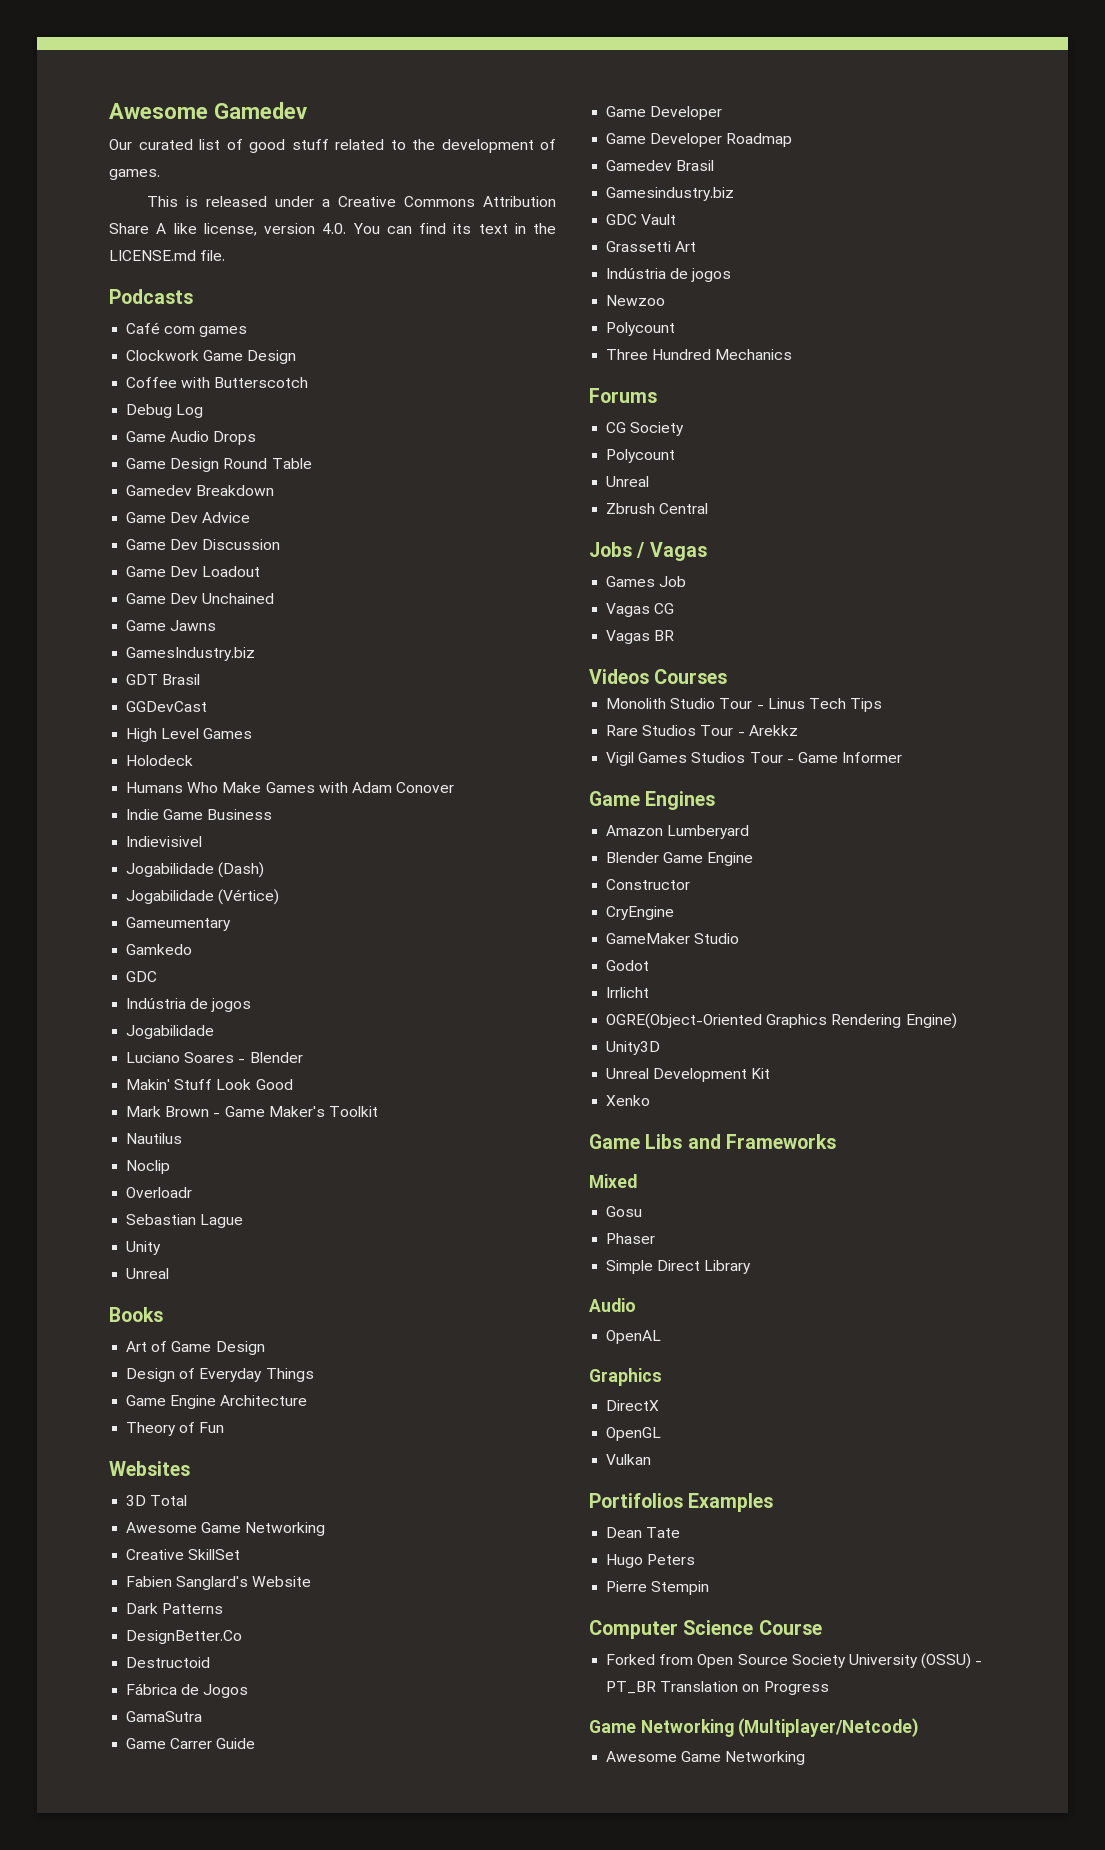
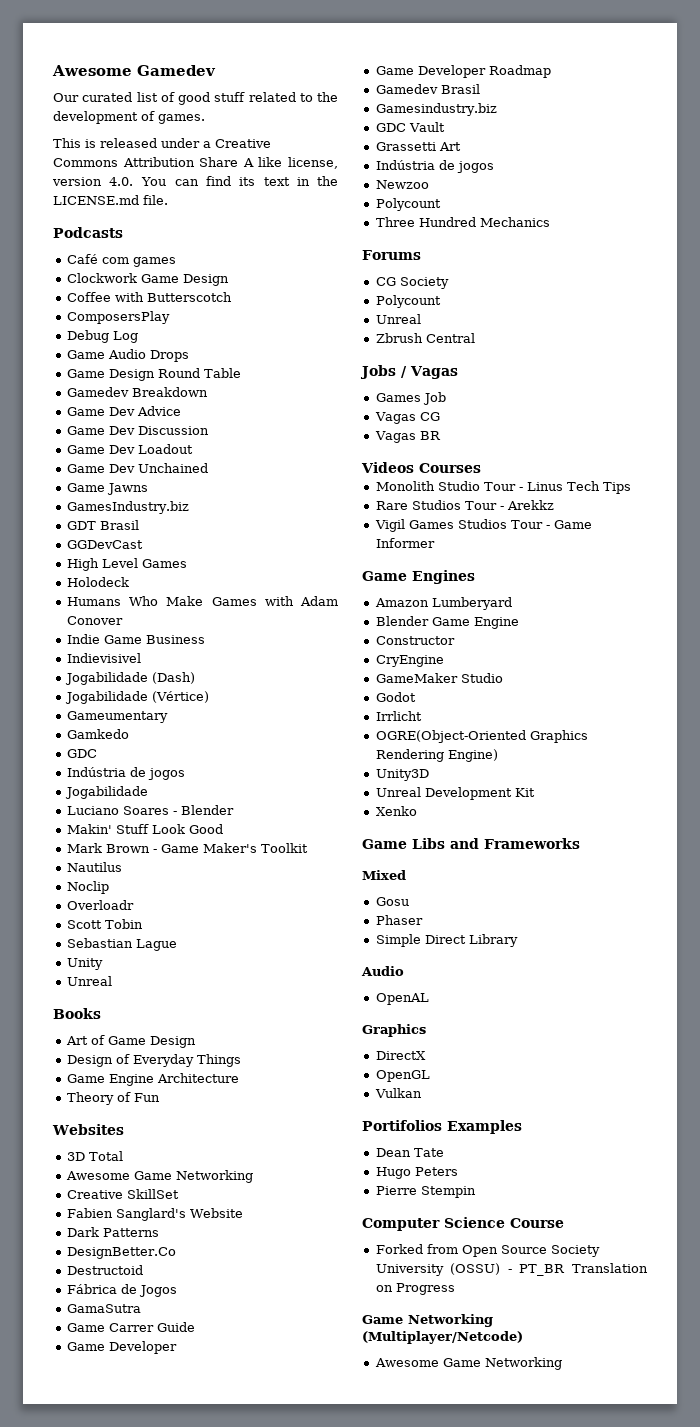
(309, 382) none -> [66,311,170,324] // ComposersPlay
(193, 1192) none -> [66,919,143,929] // Scott Tobin

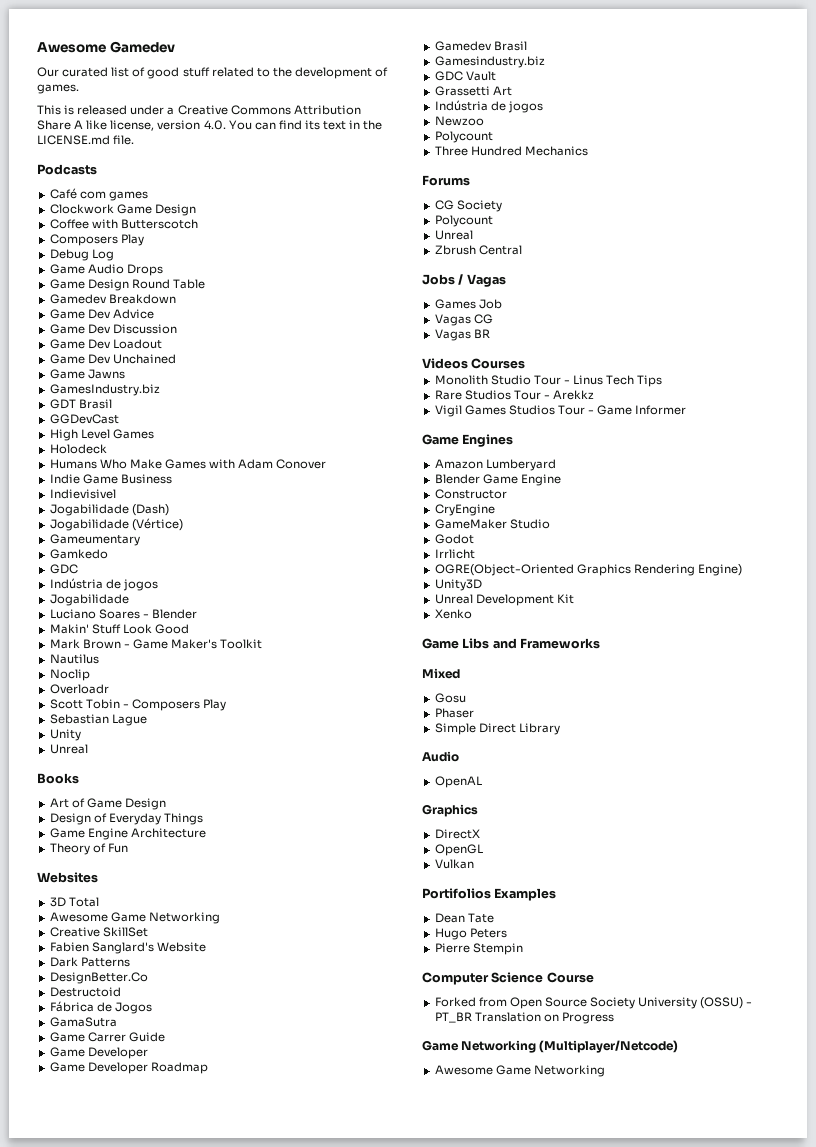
[66,311,170,324] ComposersPlay -> [49,234,144,246] Composers Play
(143, 924) none -> [122,699,227,711] - Composers Play

